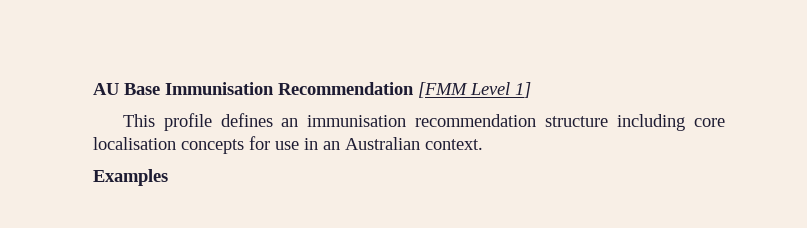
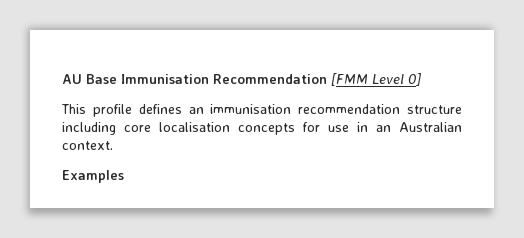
[515,82,531,98] 1] -> [408,73,421,86] 0]

